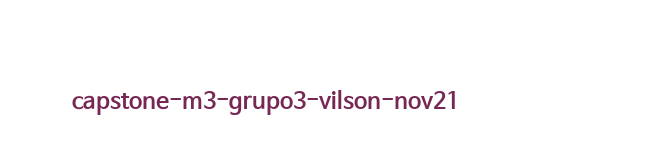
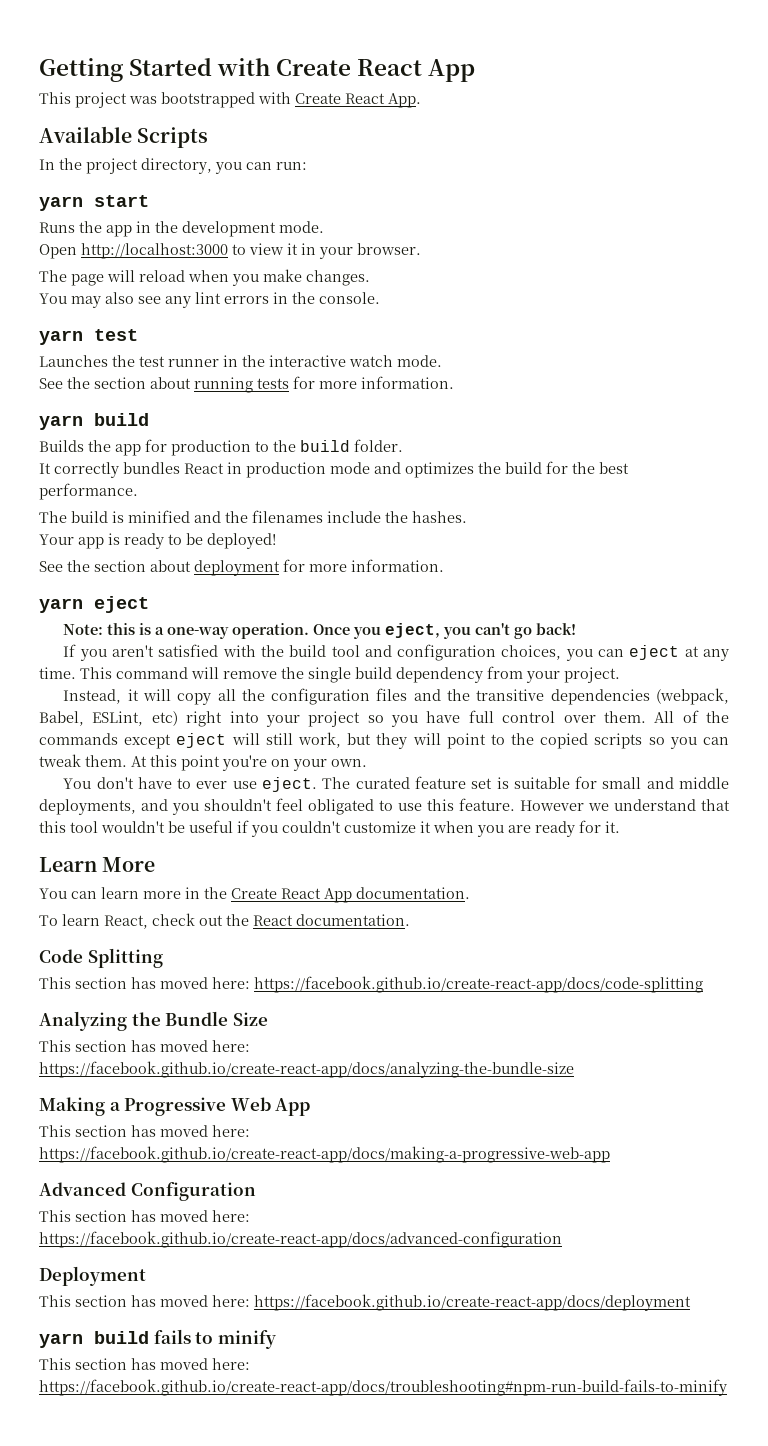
[72,89,459,115] capstone-m3-grupo3-vilson-nov21 -> [39,58,476,82] [39,92,421,108] [39,126,209,148] [39,158,307,174] [39,195,149,211] [39,221,324,237] [39,243,421,259] [39,269,370,286] [39,292,380,308] [39,329,138,345] [39,355,442,367] [39,376,454,393] [39,413,149,430] [39,439,403,456] [39,461,629,478] [39,483,138,500] [39,510,467,523] [39,533,276,549] [39,559,444,576] [39,596,149,613] [63,623,577,639] [63,644,729,661] [39,666,620,683] [63,688,730,705] [39,710,729,727] [39,732,729,749] [39,754,367,771] [63,776,729,792] [39,798,730,815] [39,820,620,837] [39,857,156,872] [39,887,470,903] [39,913,410,929] [39,948,163,968] [39,976,703,993] [39,1011,268,1031] [39,1040,250,1052] [39,1061,574,1078] [39,1097,311,1116] [39,1125,250,1137] [39,1146,610,1163] [39,1182,256,1201] [39,1210,250,1222] [39,1231,562,1248] [39,1266,146,1286] [39,1294,691,1311] [39,1329,276,1349] [39,1358,250,1370] [39,1379,727,1396] Getting Started with Create React App // This project was bootstrapped with Create React App. // Available Scripts // In the project directory, you can run: // yarn start // Runs the app in the development mode. // Open http://localhost:3000 to view it in your browser. // The page will reload when you make changes. // You may also see any lint errors in the console. // yarn test // Launches the test runner in the interactive watch mode. // See the section about running tests for more information. // yarn build // Builds the app for production to the build folder. // It correctly bundles React in production mode and optimizes the build for the best performance. // The build is minified and the filenames include the hashes. // Your app is ready to be deployed! // See the section about deployment for more information. // yarn eject // Note: this is a one-way operation. Once you eject, you can't go back! // If you aren't satisfied with the build tool and configuration choices, you can eject at any time. This command will remove the single build dependency from your project. // Instead, it will copy all the configuration files and the transitive dependencies (webpack, Babel, ESLint, etc) right into your project so you have full control over them. All of the commands except eject will still work, but they will point to the copied scripts so you can tweak them. At this point you're on your own. // You don't have to ever use eject. The curated feature set is suitable for small and middle deployments, and you shouldn't feel obligated to use this feature. However we understand that this tool wouldn't be useful if you couldn't customize it when you are ready for it. // Learn More // You can learn more in the Create React App documentation. // To learn React, check out the React documentation. // Code Splitting // This section has moved here: https://facebook.github.io/create-react-app/docs/code-splitting // Analyzing the Bundle Size // This section has moved here: https://facebook.github.io/create-react-app/docs/analyzing-the-bundle-size // Making a Progressive Web App // This section has moved here: https://facebook.github.io/create-react-app/docs/making-a-progressive-web-app // Advanced Configuration // This section has moved here: https://facebook.github.io/create-react-app/docs/advanced-configuration // Deployment // This section has moved here: https://facebook.github.io/create-react-app/docs/deployment // yarn build fails to minify // This section has moved here: https://facebook.github.io/create-react-app/docs/troubleshooting#npm-run-build-fails-to-minify

